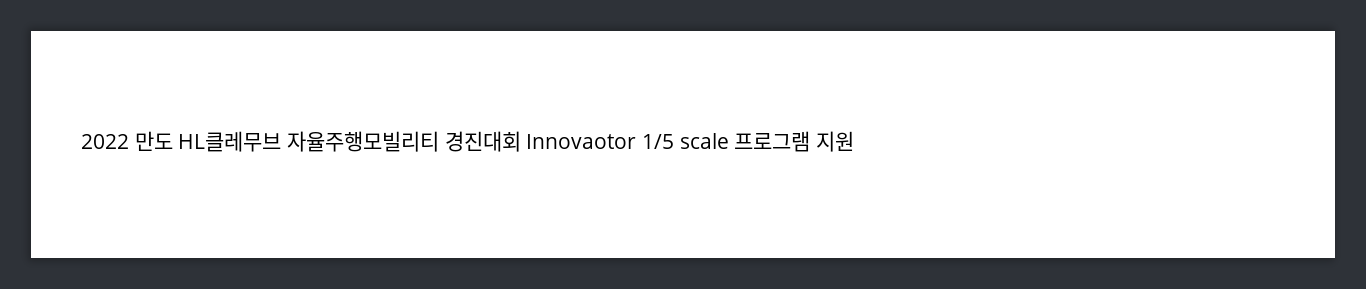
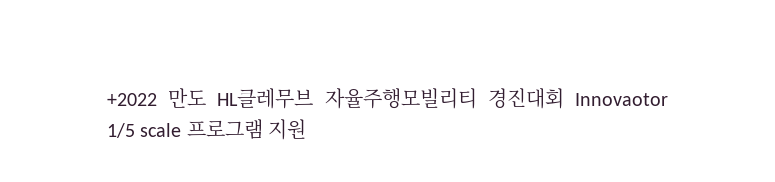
[81,134,129,149] 2022 -> [107,93,157,106] +2022

